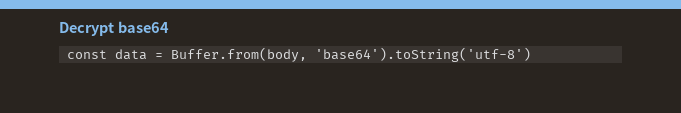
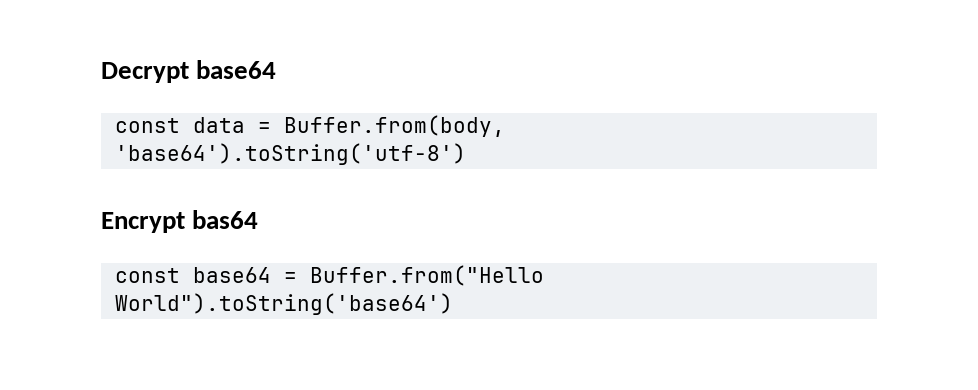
(531, 54) none -> [101,210,259,233] [114,265,544,286] [114,293,453,315] // Encrypt bas64 // const base64 = Buffer.from("Hello World").toString('base64')

